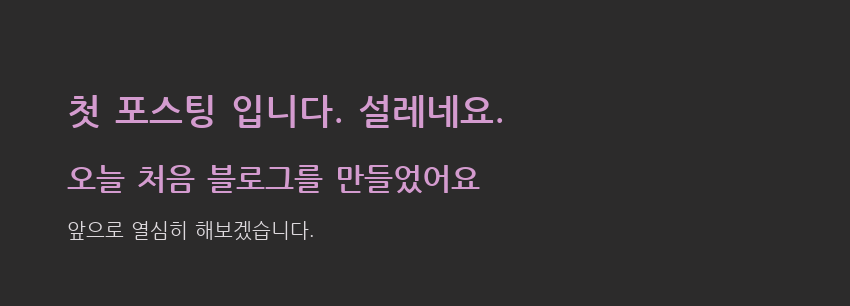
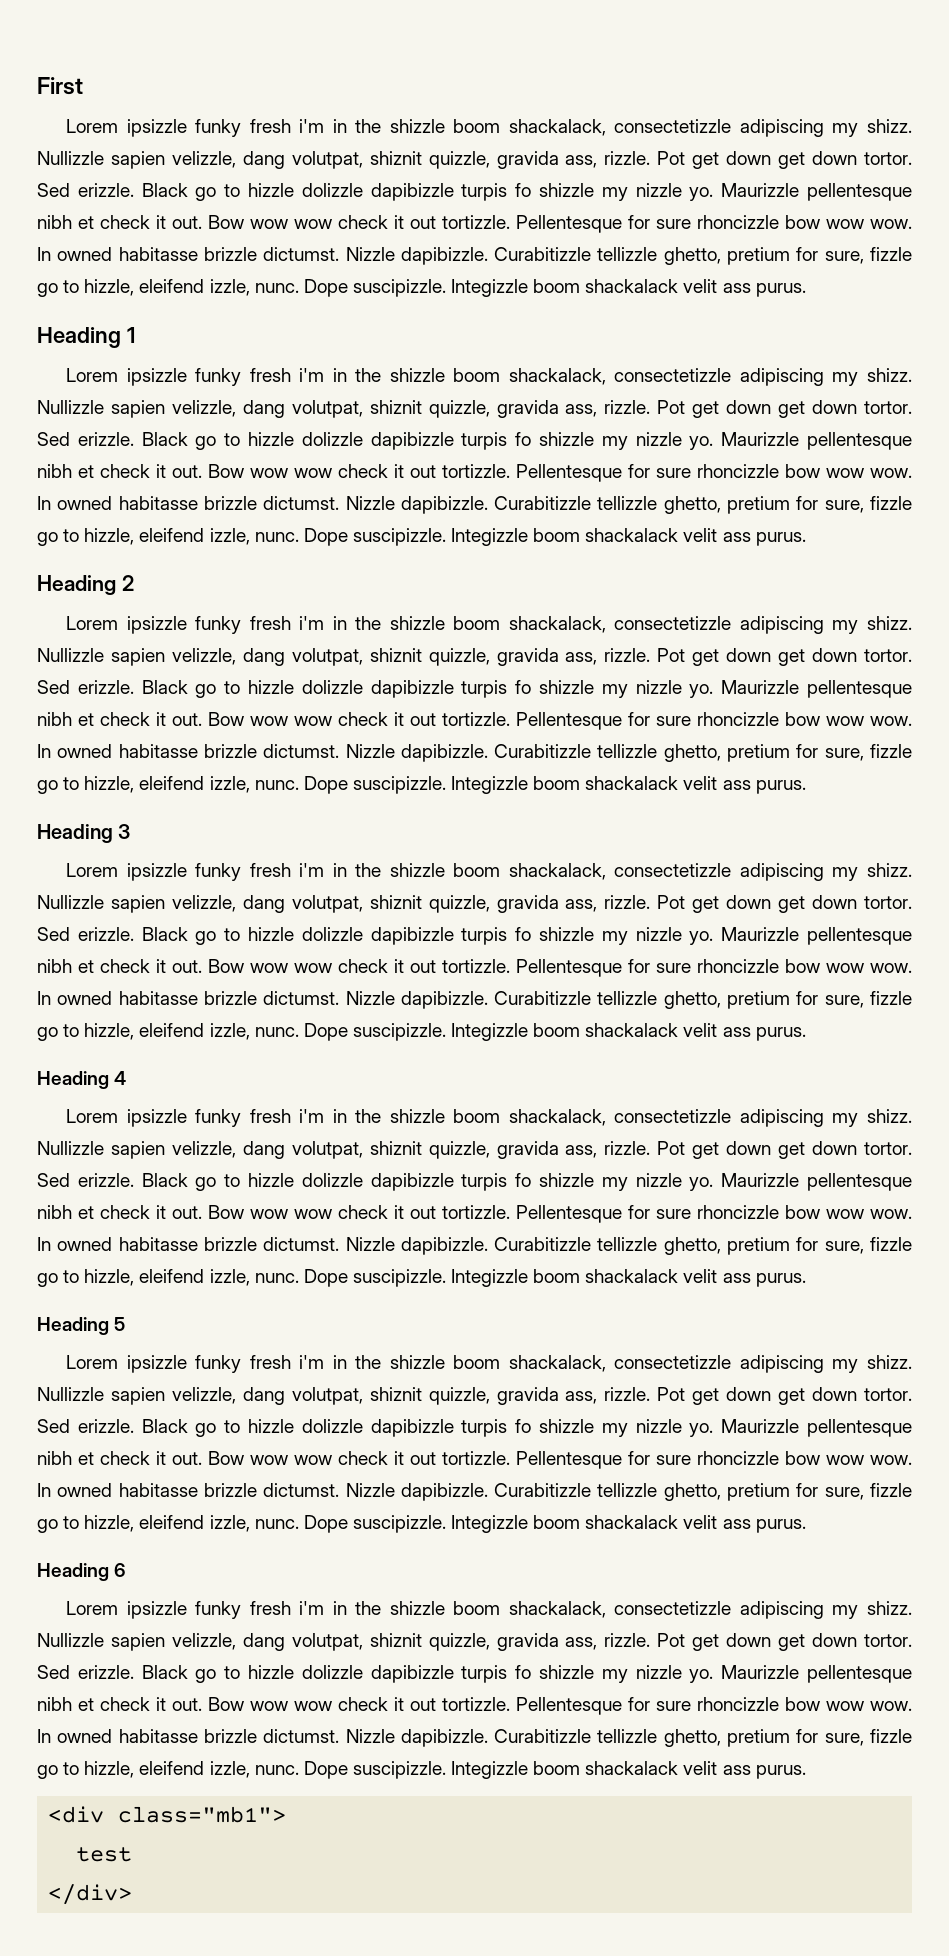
[67,95,505,129] [67,165,480,194] [67,220,315,241] 첫 포스팅 입니다. 설레네요. // 오늘 처음 블로그를 만들었어요 // 앞으로 열심히 해보겠습니다. -> [37,77,83,95] [66,119,912,137] [37,151,912,169] [37,183,912,201] [37,215,912,233] [37,247,912,265] [37,279,806,297] [37,327,135,348] [66,368,912,386] [37,400,912,418] [37,432,912,450] [37,464,912,482] [37,496,912,514] [37,528,806,546] [37,575,134,595] [66,616,912,634] [37,648,912,666] [37,680,912,698] [37,712,912,730] [37,744,912,762] [37,776,806,794] [37,824,131,843] [66,863,912,881] [37,895,912,913] [37,927,912,945] [37,959,912,977] [37,991,912,1009] [37,1023,806,1041] [37,1071,127,1089] [66,1109,912,1127] [37,1141,912,1159] [37,1173,912,1191] [37,1205,912,1223] [37,1237,912,1255] [37,1269,806,1287] [37,1317,126,1335] [66,1355,912,1373] [37,1387,912,1405] [37,1419,912,1437] [37,1451,912,1469] [37,1483,912,1501] [37,1515,806,1533] [37,1563,127,1581] [66,1601,912,1619] [37,1633,912,1651] [37,1665,912,1683] [37,1697,912,1715] [37,1729,912,1747] [37,1761,806,1779] [48,1806,287,1823] [76,1847,133,1862] [48,1884,133,1905] First // Lorem ipsizzle funky fresh i'm in the shizzle boom shackalack, consectetizzle adipiscing my shizz. Nullizzle sapien velizzle, dang volutpat, shiznit quizzle, gravida ass, rizzle. Pot get down get down tortor. Sed erizzle. Black go to hizzle dolizzle dapibizzle turpis fo shizzle my nizzle yo. Maurizzle pellentesque nibh et check it out. Bow wow wow check it out tortizzle. Pellentesque for sure rhoncizzle bow wow wow. In owned habitasse brizzle dictumst. Nizzle dapibizzle. Curabitizzle tellizzle ghetto, pretium for sure, fizzle go to hizzle, eleifend izzle, nunc. Dope suscipizzle. Integizzle boom shackalack velit ass purus. // Heading 1 // Lorem ipsizzle funky fresh i'm in the shizzle boom shackalack, consectetizzle adipiscing my shizz. Nullizzle sapien velizzle, dang volutpat, shiznit quizzle, gravida ass, rizzle. Pot get down get down tortor. Sed erizzle. Black go to hizzle dolizzle dapibizzle turpis fo shizzle my nizzle yo. Maurizzle pellentesque nibh et check it out. Bow wow wow check it out tortizzle. Pellentesque for sure rhoncizzle bow wow wow. In owned habitasse brizzle dictumst. Nizzle dapibizzle. Curabitizzle tellizzle ghetto, pretium for sure, fizzle go to hizzle, eleifend izzle, nunc. Dope suscipizzle. Integizzle boom shackalack velit ass purus. // Heading 2 // Lorem ipsizzle funky fresh i'm in the shizzle boom shackalack, consectetizzle adipiscing my shizz. Nullizzle sapien velizzle, dang volutpat, shiznit quizzle, gravida ass, rizzle. Pot get down get down tortor. Sed erizzle. Black go to hizzle dolizzle dapibizzle turpis fo shizzle my nizzle yo. Maurizzle pellentesque nibh et check it out. Bow wow wow check it out tortizzle. Pellentesque for sure rhoncizzle bow wow wow. In owned habitasse brizzle dictumst. Nizzle dapibizzle. Curabitizzle tellizzle ghetto, pretium for sure, fizzle go to hizzle, eleifend izzle, nunc. Dope suscipizzle. Integizzle boom shackalack velit ass purus. // Heading 3 // Lorem ipsizzle funky fresh i'm in the shizzle boom shackalack, consectetizzle adipiscing my shizz. Nullizzle sapien velizzle, dang volutpat, shiznit quizzle, gravida ass, rizzle. Pot get down get down tortor. Sed erizzle. Black go to hizzle dolizzle dapibizzle turpis fo shizzle my nizzle yo. Maurizzle pellentesque nibh et check it out. Bow wow wow check it out tortizzle. Pellentesque for sure rhoncizzle bow wow wow. In owned habitasse brizzle dictumst. Nizzle dapibizzle. Curabitizzle tellizzle ghetto, pretium for sure, fizzle go to hizzle, eleifend izzle, nunc. Dope suscipizzle. Integizzle boom shackalack velit ass purus. // Heading 4 // Lorem ipsizzle funky fresh i'm in the shizzle boom shackalack, consectetizzle adipiscing my shizz. Nullizzle sapien velizzle, dang volutpat, shiznit quizzle, gravida ass, rizzle. Pot get down get down tortor. Sed erizzle. Black go to hizzle dolizzle dapibizzle turpis fo shizzle my nizzle yo. Maurizzle pellentesque nibh et check it out. Bow wow wow check it out tortizzle. Pellentesque for sure rhoncizzle bow wow wow. In owned habitasse brizzle dictumst. Nizzle dapibizzle. Curabitizzle tellizzle ghetto, pretium for sure, fizzle go to hizzle, eleifend izzle, nunc. Dope suscipizzle. Integizzle boom shackalack velit ass purus. // Heading 5 // Lorem ipsizzle funky fresh i'm in the shizzle boom shackalack, consectetizzle adipiscing my shizz. Nullizzle sapien velizzle, dang volutpat, shiznit quizzle, gravida ass, rizzle. Pot get down get down tortor. Sed erizzle. Black go to hizzle dolizzle dapibizzle turpis fo shizzle my nizzle yo. Maurizzle pellentesque nibh et check it out. Bow wow wow check it out tortizzle. Pellentesque for sure rhoncizzle bow wow wow. In owned habitasse brizzle dictumst. Nizzle dapibizzle. Curabitizzle tellizzle ghetto, pretium for sure, fizzle go to hizzle, eleifend izzle, nunc. Dope suscipizzle. Integizzle boom shackalack velit ass purus. // Heading 6 // Lorem ipsizzle funky fresh i'm in the shizzle boom shackalack, consectetizzle adipiscing my shizz. Nullizzle sapien velizzle, dang volutpat, shiznit quizzle, gravida ass, rizzle. Pot get down get down tortor. Sed erizzle. Black go to hizzle dolizzle dapibizzle turpis fo shizzle my nizzle yo. Maurizzle pellentesque nibh et check it out. Bow wow wow check it out tortizzle. Pellentesque for sure rhoncizzle bow wow wow. In owned habitasse brizzle dictumst. Nizzle dapibizzle. Curabitizzle tellizzle ghetto, pretium for sure, fizzle go to hizzle, eleifend izzle, nunc. Dope suscipizzle. Integizzle boom shackalack velit ass purus. // <div class="mb1"> // test // </div>

